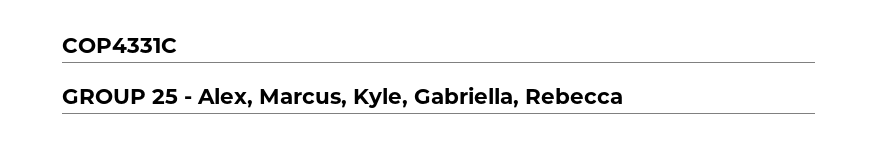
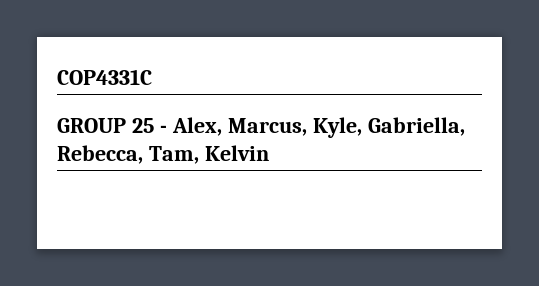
[525,88,623,104] Rebecca -> [57,145,269,164] Rebecca, Tam, Kelvin

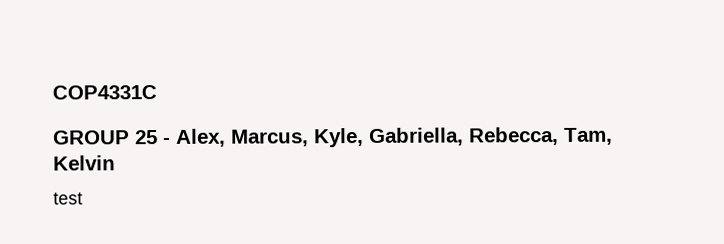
(269, 153) none -> [53,192,83,205] // test

